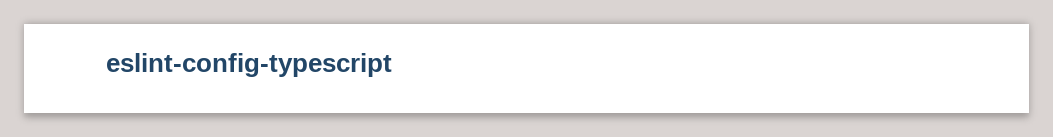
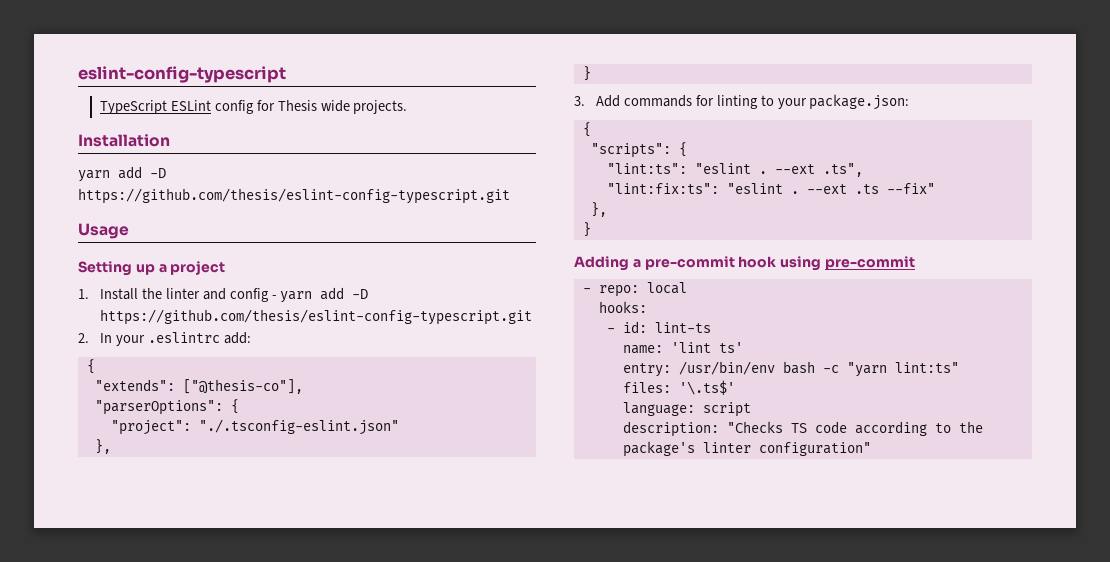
(392, 65) none -> [99,100,408,114] [78,134,170,147] [78,166,166,182] [78,188,510,204] [78,223,129,239] [78,261,226,276] [78,287,369,303] [99,309,532,325] [78,332,251,346] [86,359,95,374] [94,379,303,394] [94,399,239,415] [110,419,399,435] [94,439,111,454] [582,66,591,81] [574,94,910,110] [582,122,591,137] [590,142,687,158] [606,163,863,177] [606,183,935,194] [590,202,607,217] [582,222,591,237] [574,256,915,271] [582,282,687,297] [598,301,647,313] [606,321,711,333] [622,342,743,354] [622,361,959,377] [622,380,735,395] [622,402,751,417] [622,421,983,437] [622,441,871,457] // TypeScript ESLint config for Thesis wide projects. // Installation // yarn add -D https://github.com/thesis/eslint-config-typescript.git // Usage // Setting up a project // 1. Install the linter and config - yarn add -D https://github.com/thesis/eslint-config-typescript.git // 2. In your .eslintrc add: // { // "extends": ["@thesis-co"], // "parserOptions": { // "project": "./.tsconfig-eslint.json" // }, // } // 3. Add commands for linting to your package.json: // { // "scripts": { // "lint:ts": "eslint . --ext .ts", // "lint:fix:ts": "eslint . --ext .ts --fix" // }, // } // Adding a pre-commit hook using pre-commit // - repo: local // hooks: // - id: lint-ts // name: 'lint ts' // entry: /usr/bin/env bash -c "yarn lint:ts" // files: '\.ts$' // language: script // description: "Checks TS code according to the package's linter configuration"

